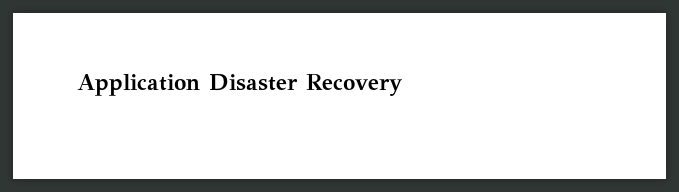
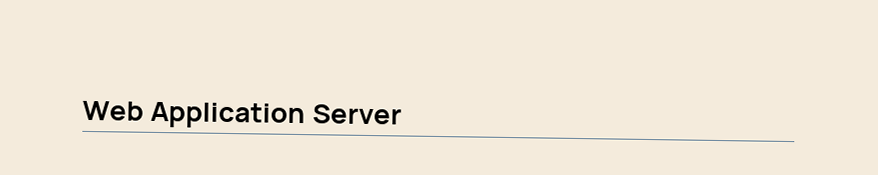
[77,74,403,96] Application Disaster Recovery -> [82,100,402,130] Web Application Server

